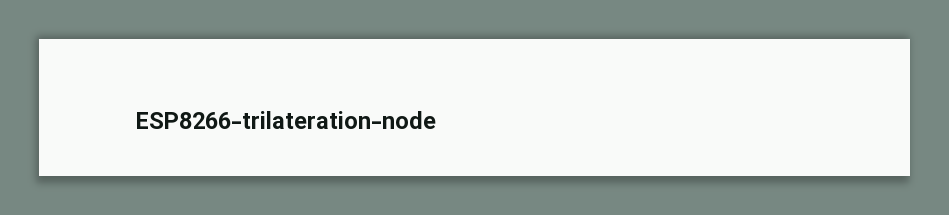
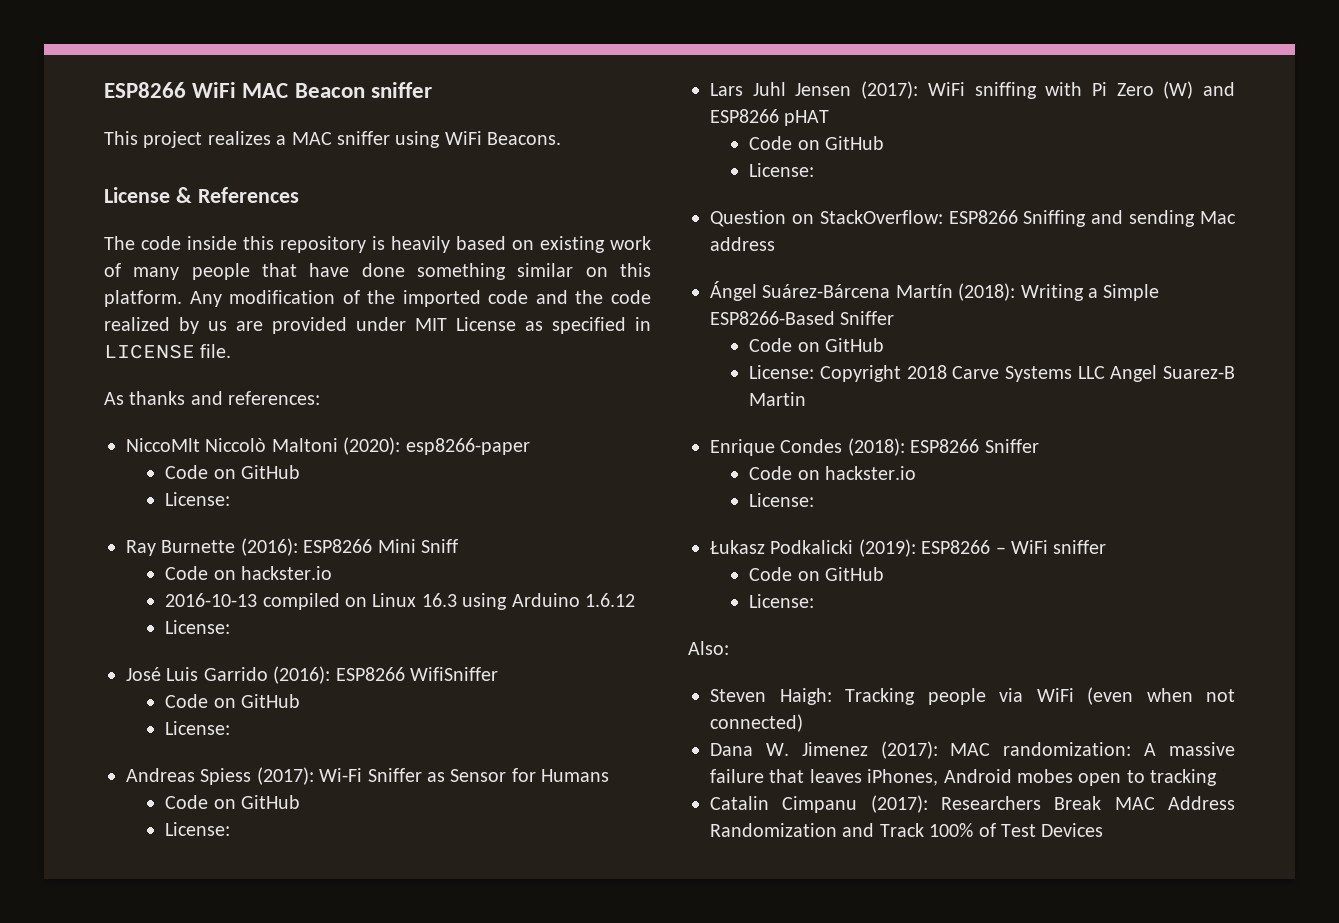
[136,111,436,129] ESP8266-trilateration-node -> [104,82,432,98] [104,131,562,148] [104,187,299,203] [104,236,651,253] [104,263,651,280] [104,290,651,307] [104,317,651,334] [104,344,232,359] [104,391,321,405] [126,437,530,455] [165,465,301,479] [165,492,231,506] [126,538,458,556] [165,566,333,580] [165,593,636,610] [165,620,231,634] [126,666,498,684] [165,694,301,708] [165,721,231,735] [126,767,610,785] [165,795,301,809] [165,822,231,836] [710,81,1235,99] [710,109,830,126] [749,136,885,150] [749,163,815,177] [710,210,1236,227] [710,237,775,251] [710,281,1160,301] [710,311,895,325] [749,338,885,352] [749,365,1235,382] [749,392,807,406] [710,438,1039,456] [749,466,917,480] [749,493,815,507] [710,539,1107,557] [749,567,885,581] [749,594,815,608] [688,641,729,655] [710,687,1235,705] [710,714,803,732] [710,741,1235,759] [710,769,1218,786] [710,795,1235,813] [710,823,1104,837] ESP8266 WiFi MAC Beacon sniffer // This project realizes a MAC sniffer using WiFi Beacons. // License & References // The code inside this repository is heavily based on existing work of many people that have done something similar on this platform. Any modification of the imported code and the code realized by us are provided under MIT License as specified in LICENSE file. // As thanks and references: // NiccoMlt Niccolò Maltoni (2020): esp8266-paper // Code on GitHub // License: // Ray Burnette (2016): ESP8266 Mini Sniff // Code on hackster.io // 2016-10-13 compiled on Linux 16.3 using Arduino 1.6.12 // License: // José Luis Garrido (2016): ESP8266 WifiSniffer // Code on GitHub // License: // Andreas Spiess (2017): Wi-Fi Sniffer as Sensor for Humans // Code on GitHub // License: // Lars Juhl Jensen (2017): WiFi sniffing with Pi Zero (W) and ESP8266 pHAT // Code on GitHub // License: // Question on StackOverflow: ESP8266 Sniffing and sending Mac address // Ángel Suárez-Bárcena Martín (2018): Writing a Simple ESP8266-Based Sniffer // Code on GitHub // License: Copyright 2018 Carve Systems LLC Angel Suarez-B Martin // Enrique Condes (2018): ESP8266 Sniffer // Code on hackster.io // License: // Łukasz Podkalicki (2019): ESP8266 – WiFi sniffer // Code on GitHub // License: // Also: // Steven Haigh: Tracking people via WiFi (even when not connected) // Dana W. Jimenez (2017): MAC randomization: A massive failure that leaves iPhones, Android mobes open to tracking // Catalin Cimpanu (2017): Researchers Break MAC Address Randomization and Track 100% of Test Devices

